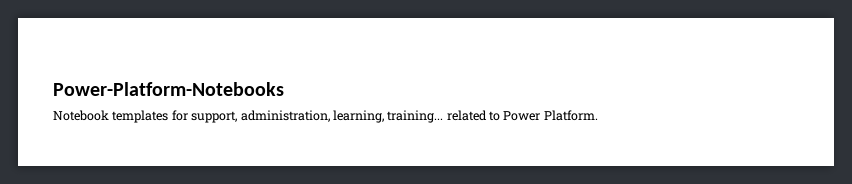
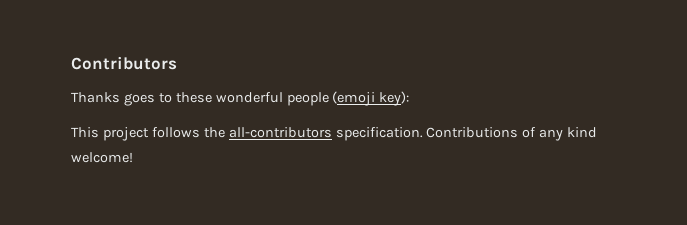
[53,82,284,96] [53,110,598,123] Power-Platform-Notebooks // Notebook templates for support, administration, learning, training... related to Power Platform. -> [71,56,177,70] [71,91,410,106] [71,127,598,141] [71,152,133,163] Contributors // Thanks goes to these wonderful people (emoji key): // This project follows the all-contributors specification. Contributions of any kind welcome!

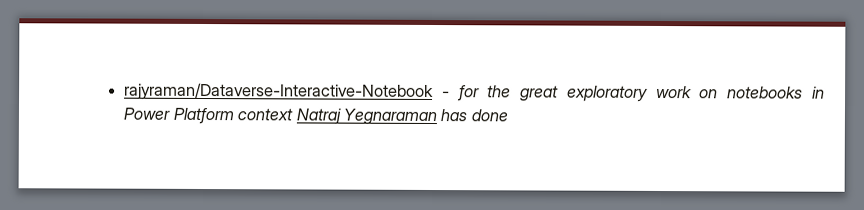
[71,56,177,70] [71,91,410,106] [71,127,598,141] [71,152,133,163] Contributors // Thanks goes to these wonderful people (emoji key): // This project follows the all-contributors specification. Contributions of any kind welcome! -> [124,82,825,102] [123,107,508,126] rajyraman/Dataverse-Interactive-Notebook - for the great exploratory work on notebooks in Power Platform context Natraj Yegnaraman has done

